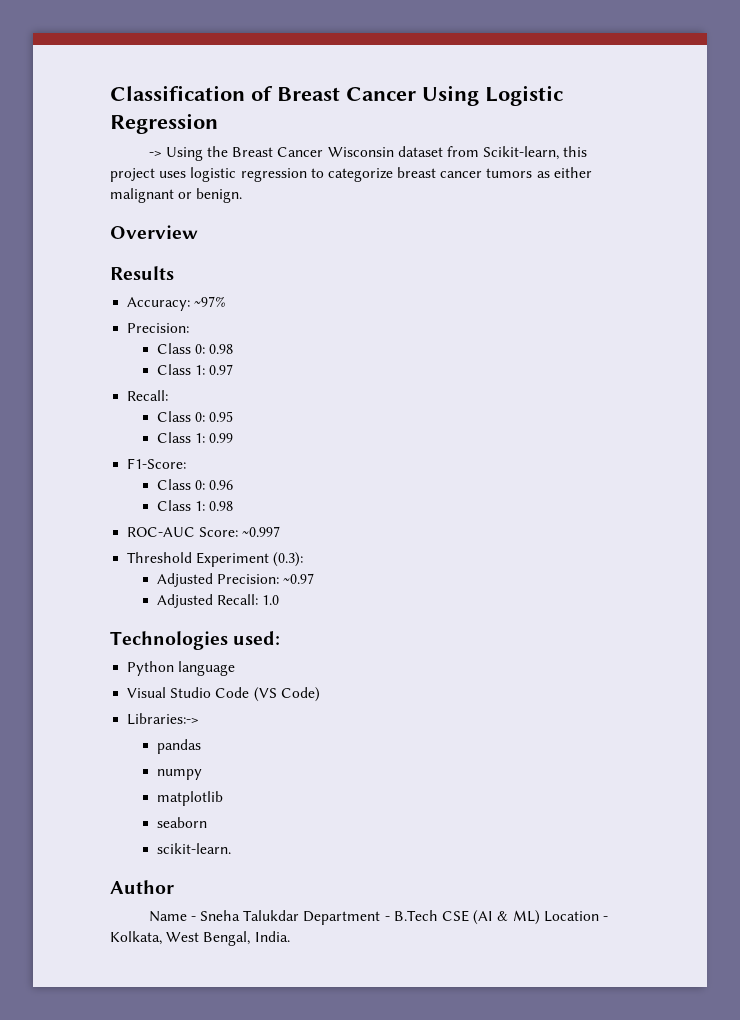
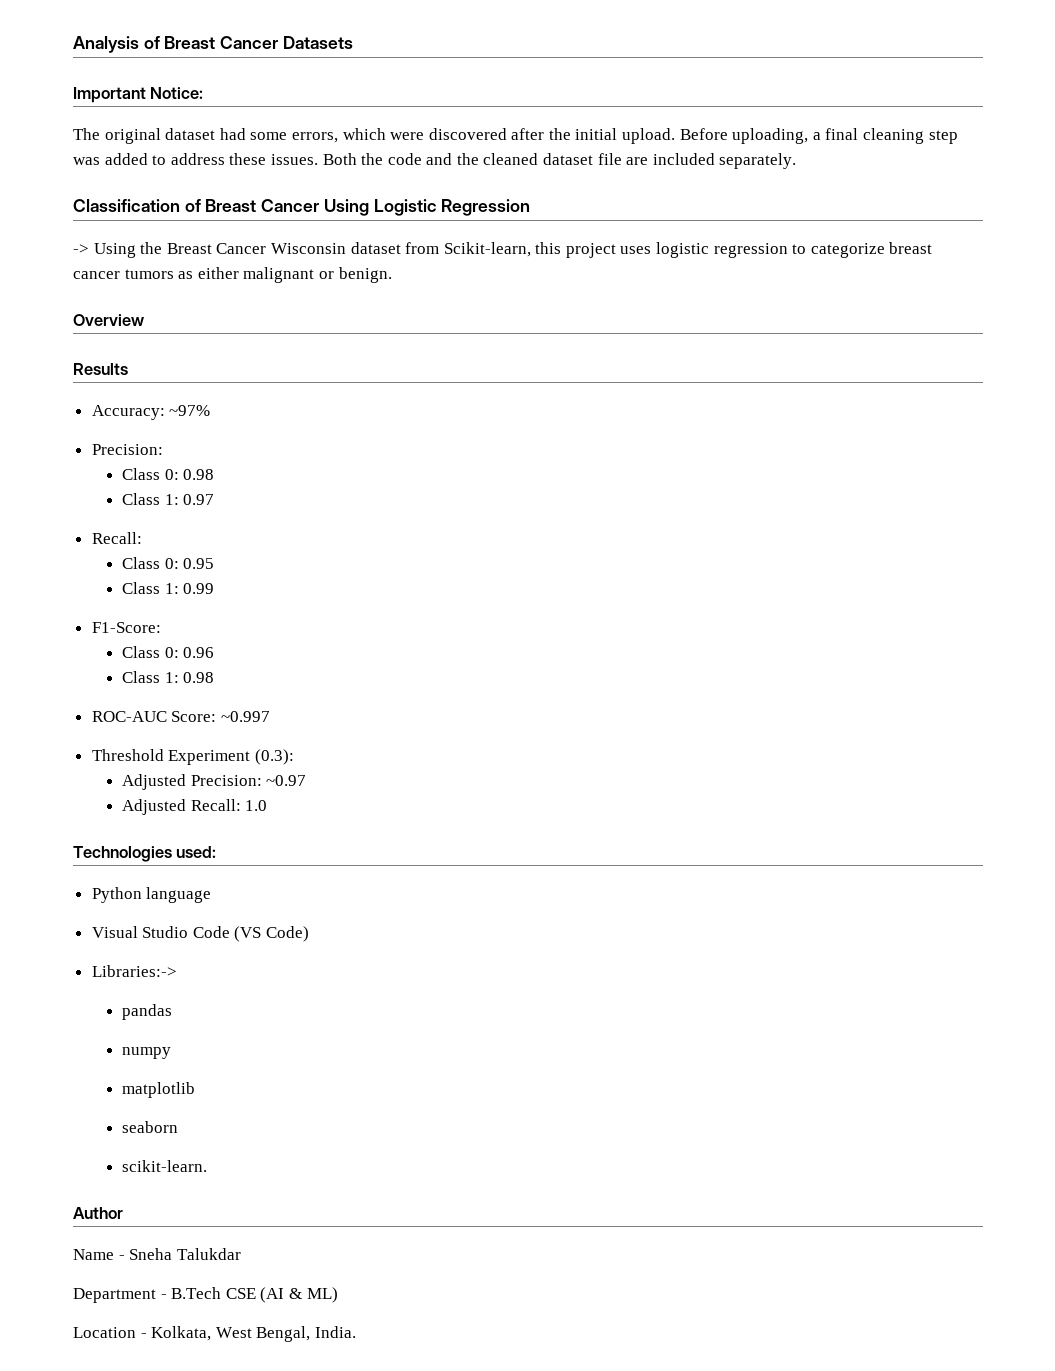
(110, 93) none -> [73,36,353,53] [73,87,204,103] [73,128,958,144] [73,153,797,169] Analysis of Breast Cancer Datasets // Important Notice: // The original dataset had some errors, which were discovered after the initial upload. Before uploading, a final cleaning step was added to address these issues. Both the code and the cleaned dataset file are included separately. //
(300, 915) none -> (241, 1254) //
(540, 917) none -> (338, 1295) //

